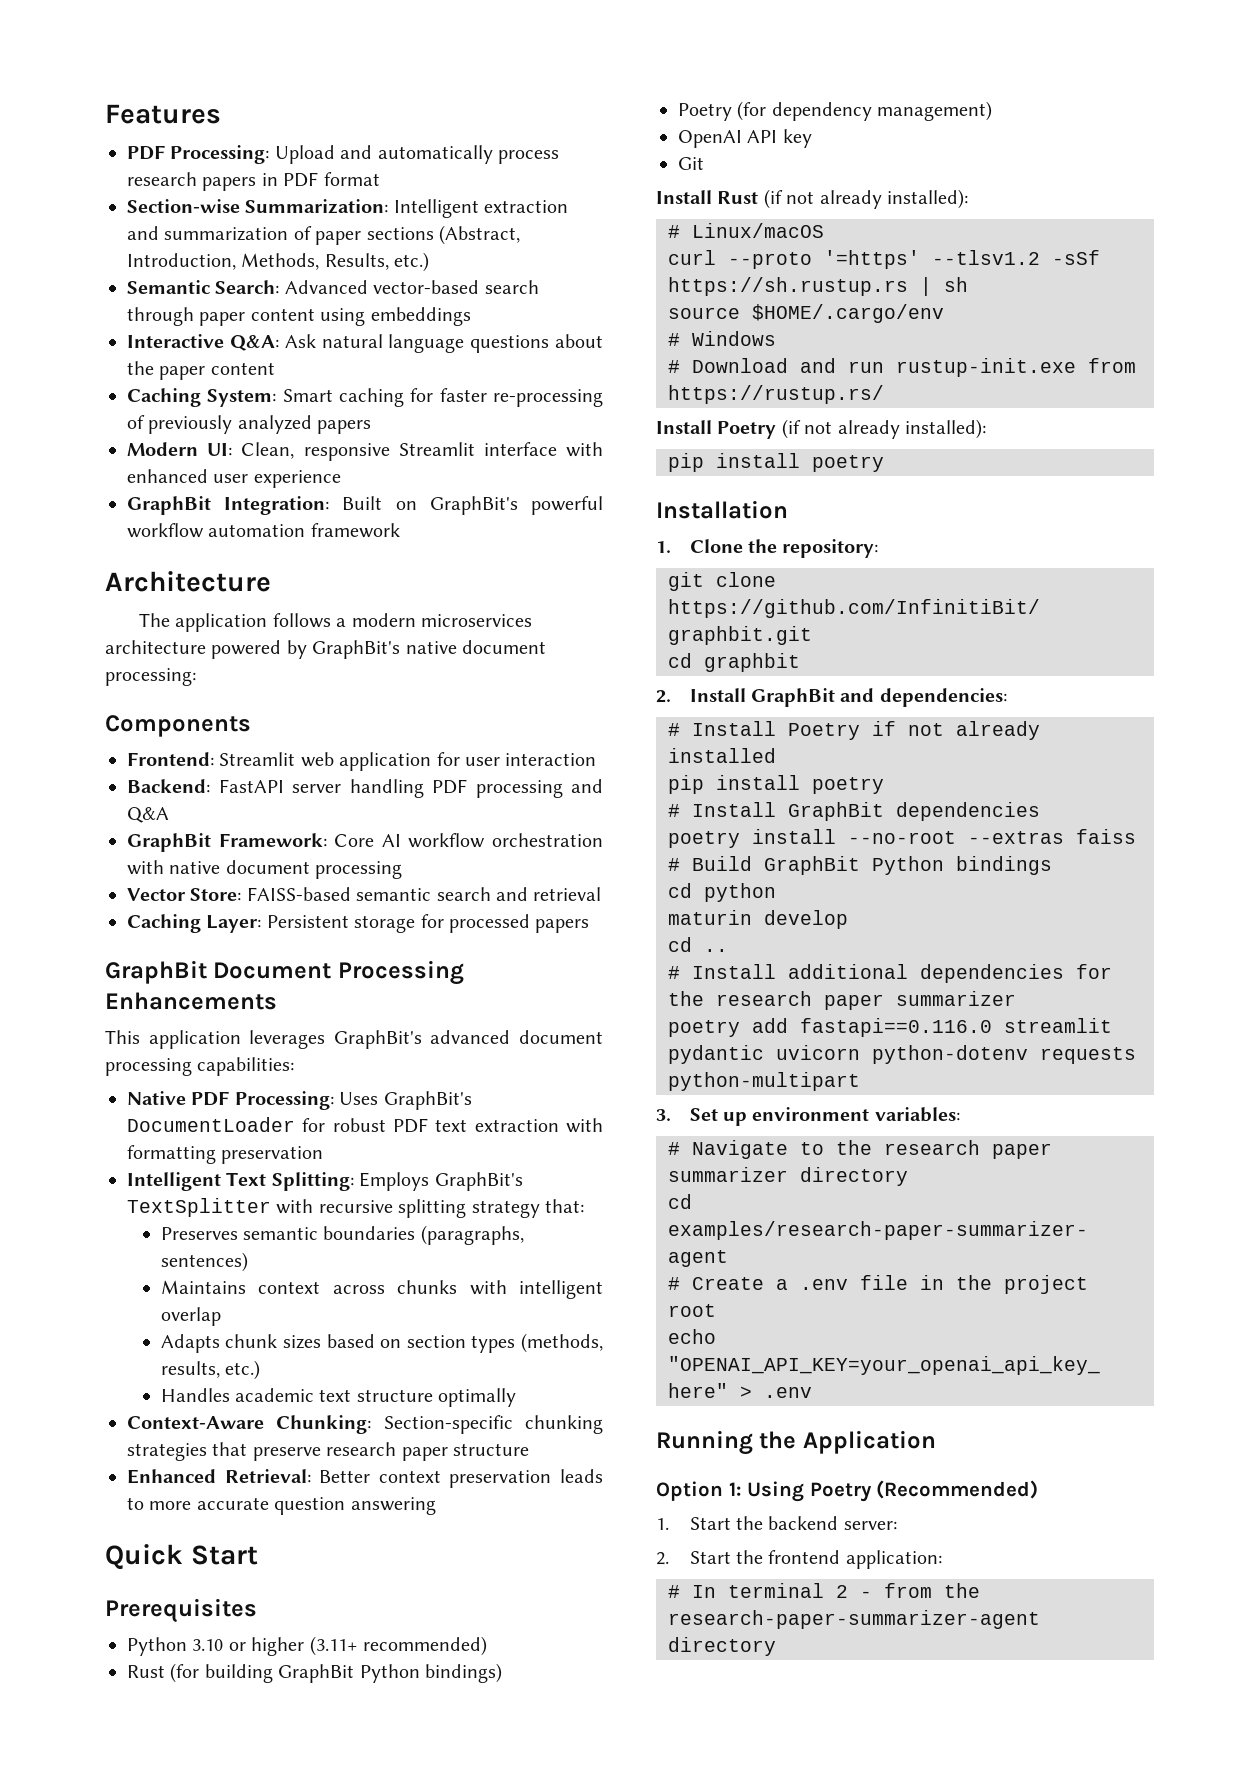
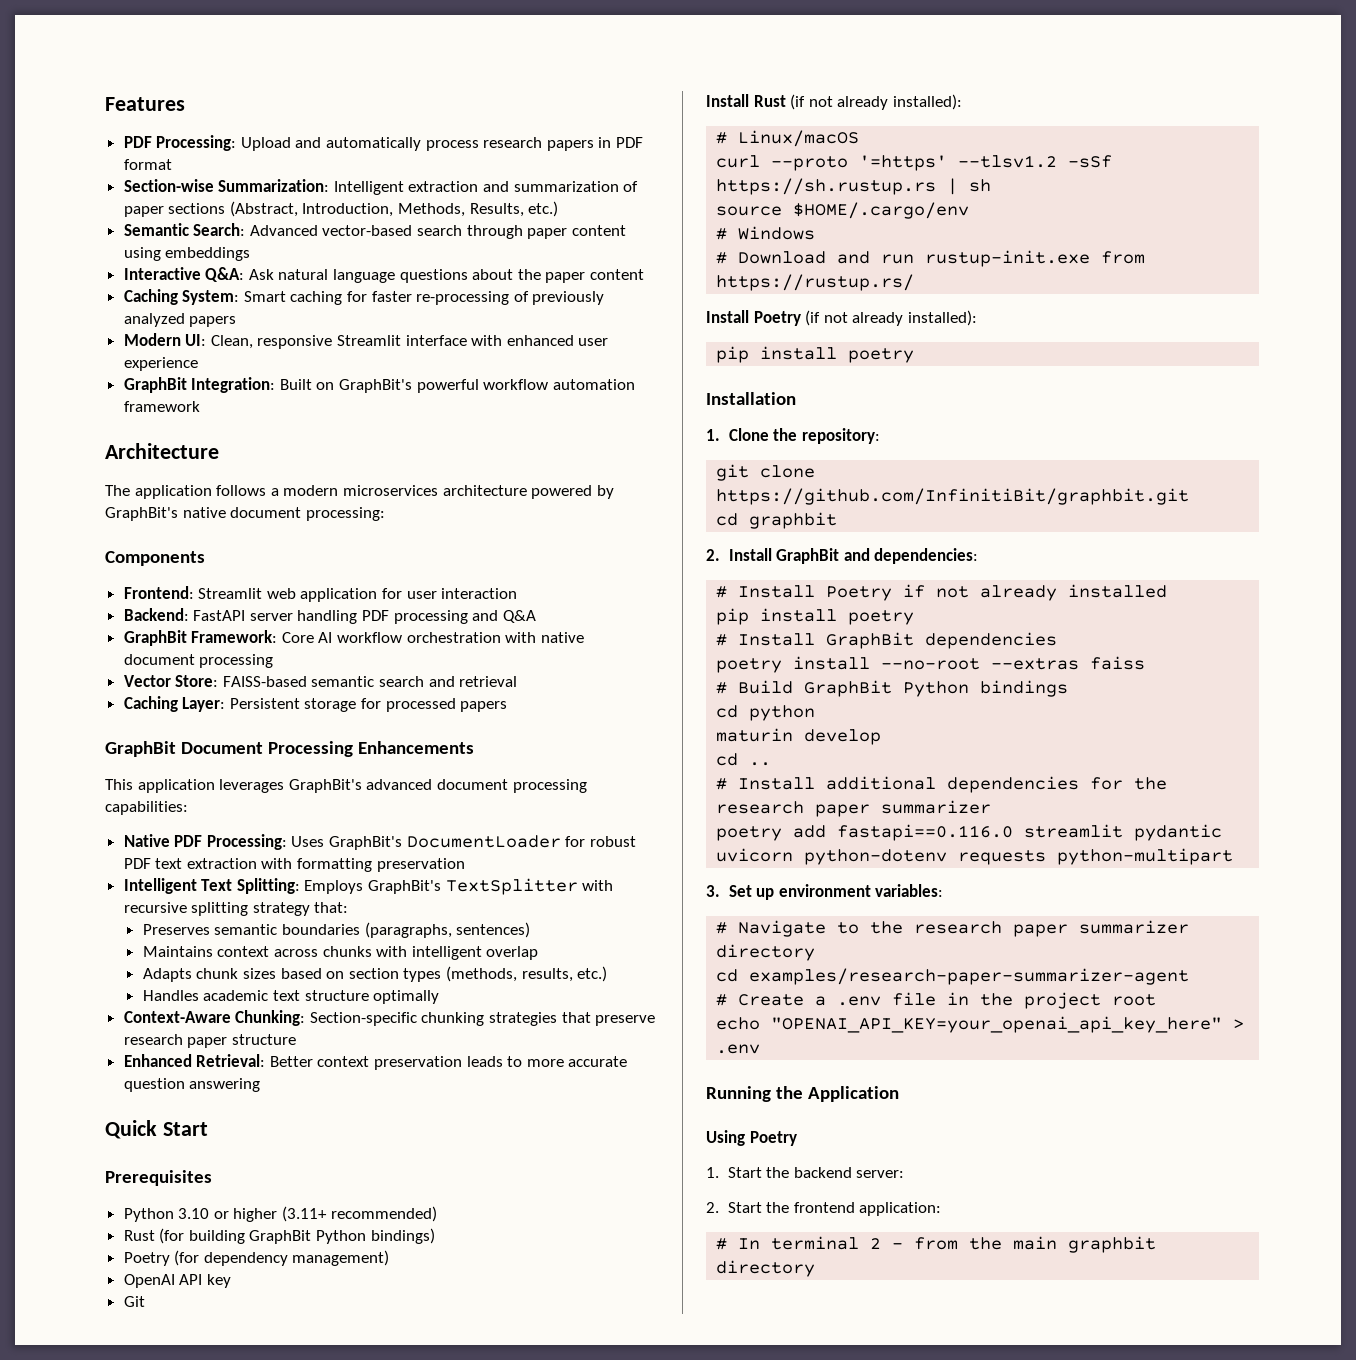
[656,1481,742,1501] Option 1: -> (900, 1094) none
[876,1480,1039,1499] (Recommended) -> (797, 1138) none
[668,1610,1040,1629] research-paper-summarizer-agent -> [1013,1236,1157,1253] main graphbit

